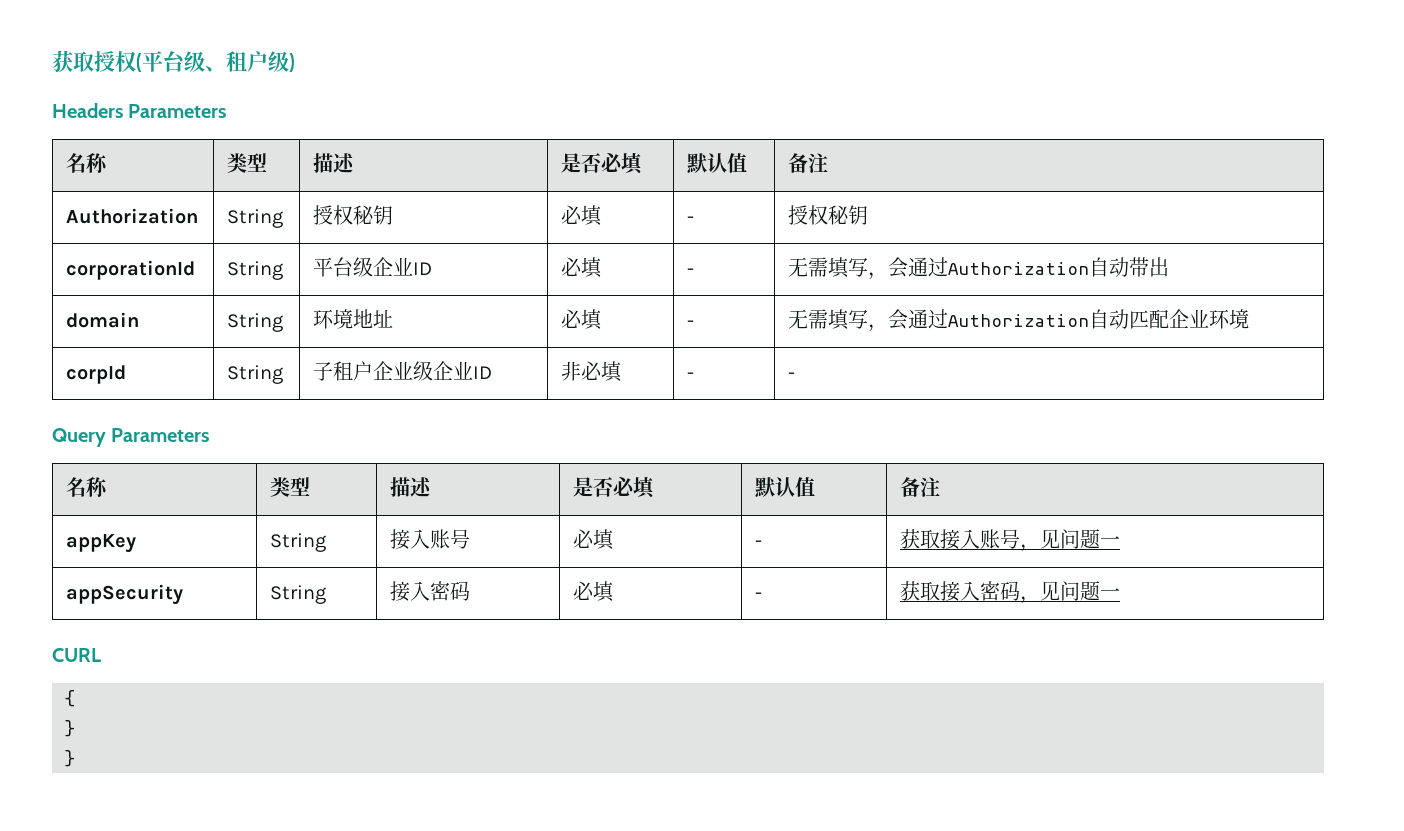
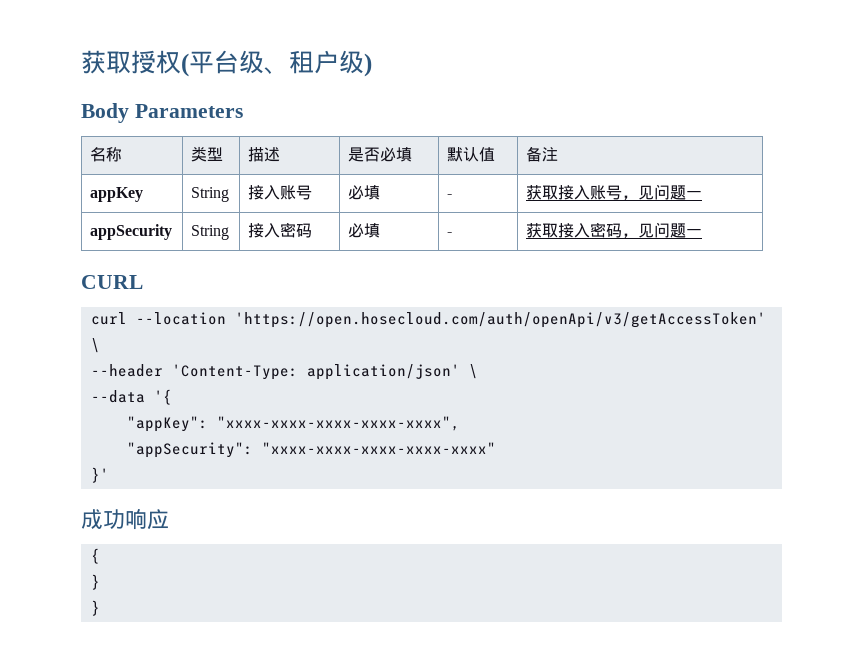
[52,103,227,118] [66,153,109,173] [227,153,268,173] [313,153,356,173] [561,152,645,175] [687,153,748,174] [788,153,829,173] [66,208,199,224] [227,209,284,228] [313,205,394,225] [561,205,604,226] [687,216,695,223] [788,205,869,225] [66,260,196,280] [227,261,284,280] [313,257,433,277] [561,257,604,278] [687,268,695,275] [788,257,1170,280] [66,312,140,328] [227,313,284,332] [313,309,394,329] [561,309,604,330] [687,320,695,327] [788,309,1250,332] [66,365,127,384] [227,365,284,384] [313,361,493,381] [561,361,624,382] [687,372,695,379] [788,372,796,379] [52,428,106,447] Headers Parameters // 名称 | 类型 | 描述 | 是否必填 | 默认值 | 备注 // Authorization | String | 授权秘钥 | 必填 | - | 授权秘钥 // corporationId | String | 平台级企业ID | 必填 | - | 无需填写，会通过Authorization自动带出 // domain | String | 环境地址 | 必填 | - | 无需填写，会通过Authorization自动匹配企业环境 // corpId | String | 子租户企业级企业ID | 非必填 | - | - // Query -> [81,103,129,123] Body
(101, 655) none -> [90,312,766,328] [90,338,100,353] [90,364,478,380] [90,389,172,405] [126,416,460,432] [126,442,496,458] [90,467,109,483] [81,508,169,530] // curl --location 'https://open.hosecloud.com/auth/openApi/v3/getAccessToken' \ // --header 'Content-Type: application/json' \ // --data '{ // "appKey": "xxxx-xxxx-xxxx-xxxx-xxxx", // "appSecurity": "xxxx-xxxx-xxxx-xxxx-xxxx" // }' // 成功响应

